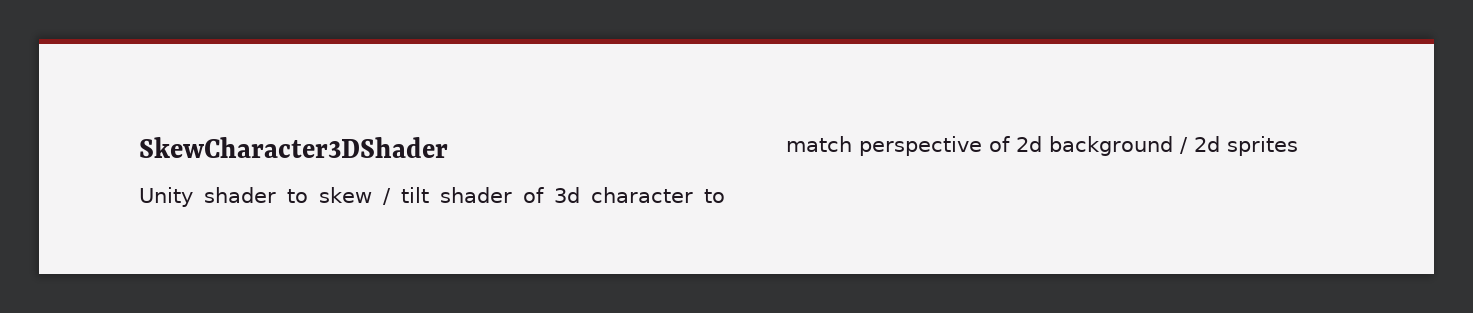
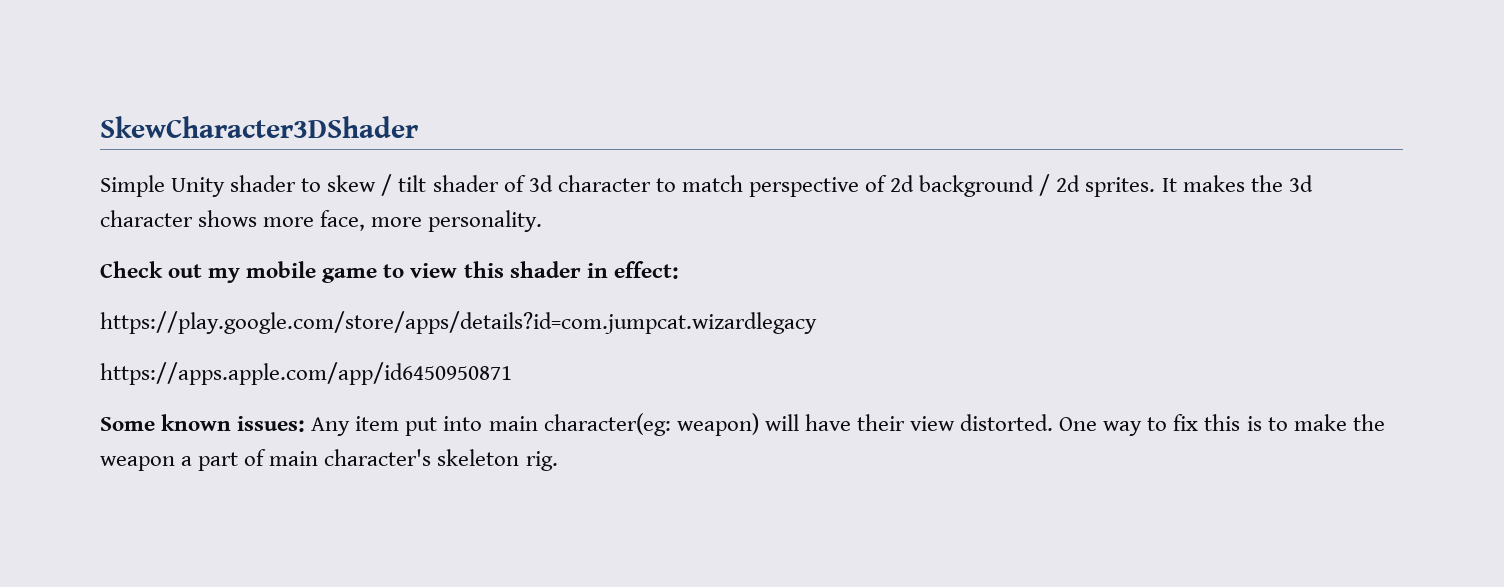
(448, 147) none -> [100,175,165,197] Simple
[1227,136,1298,156] sprites -> [1085,175,1313,197] [100,210,543,232] [100,261,679,283] [100,311,817,334] [100,362,512,385] [100,413,1385,436] [100,449,558,471] sprites. It makes the 3d character shows more face, more personality. // Check out my mobile game to view this shader in effect: // https://play.google.com/store/apps/details?id=com.jumpcat.wizardlegacy // https://apps.apple.com/app/id6450950871 // Some known issues: Any item put into main character(eg: weapon) will have their view distorted. One way to fix this is to make the weapon a part of main character's skeleton rig.

